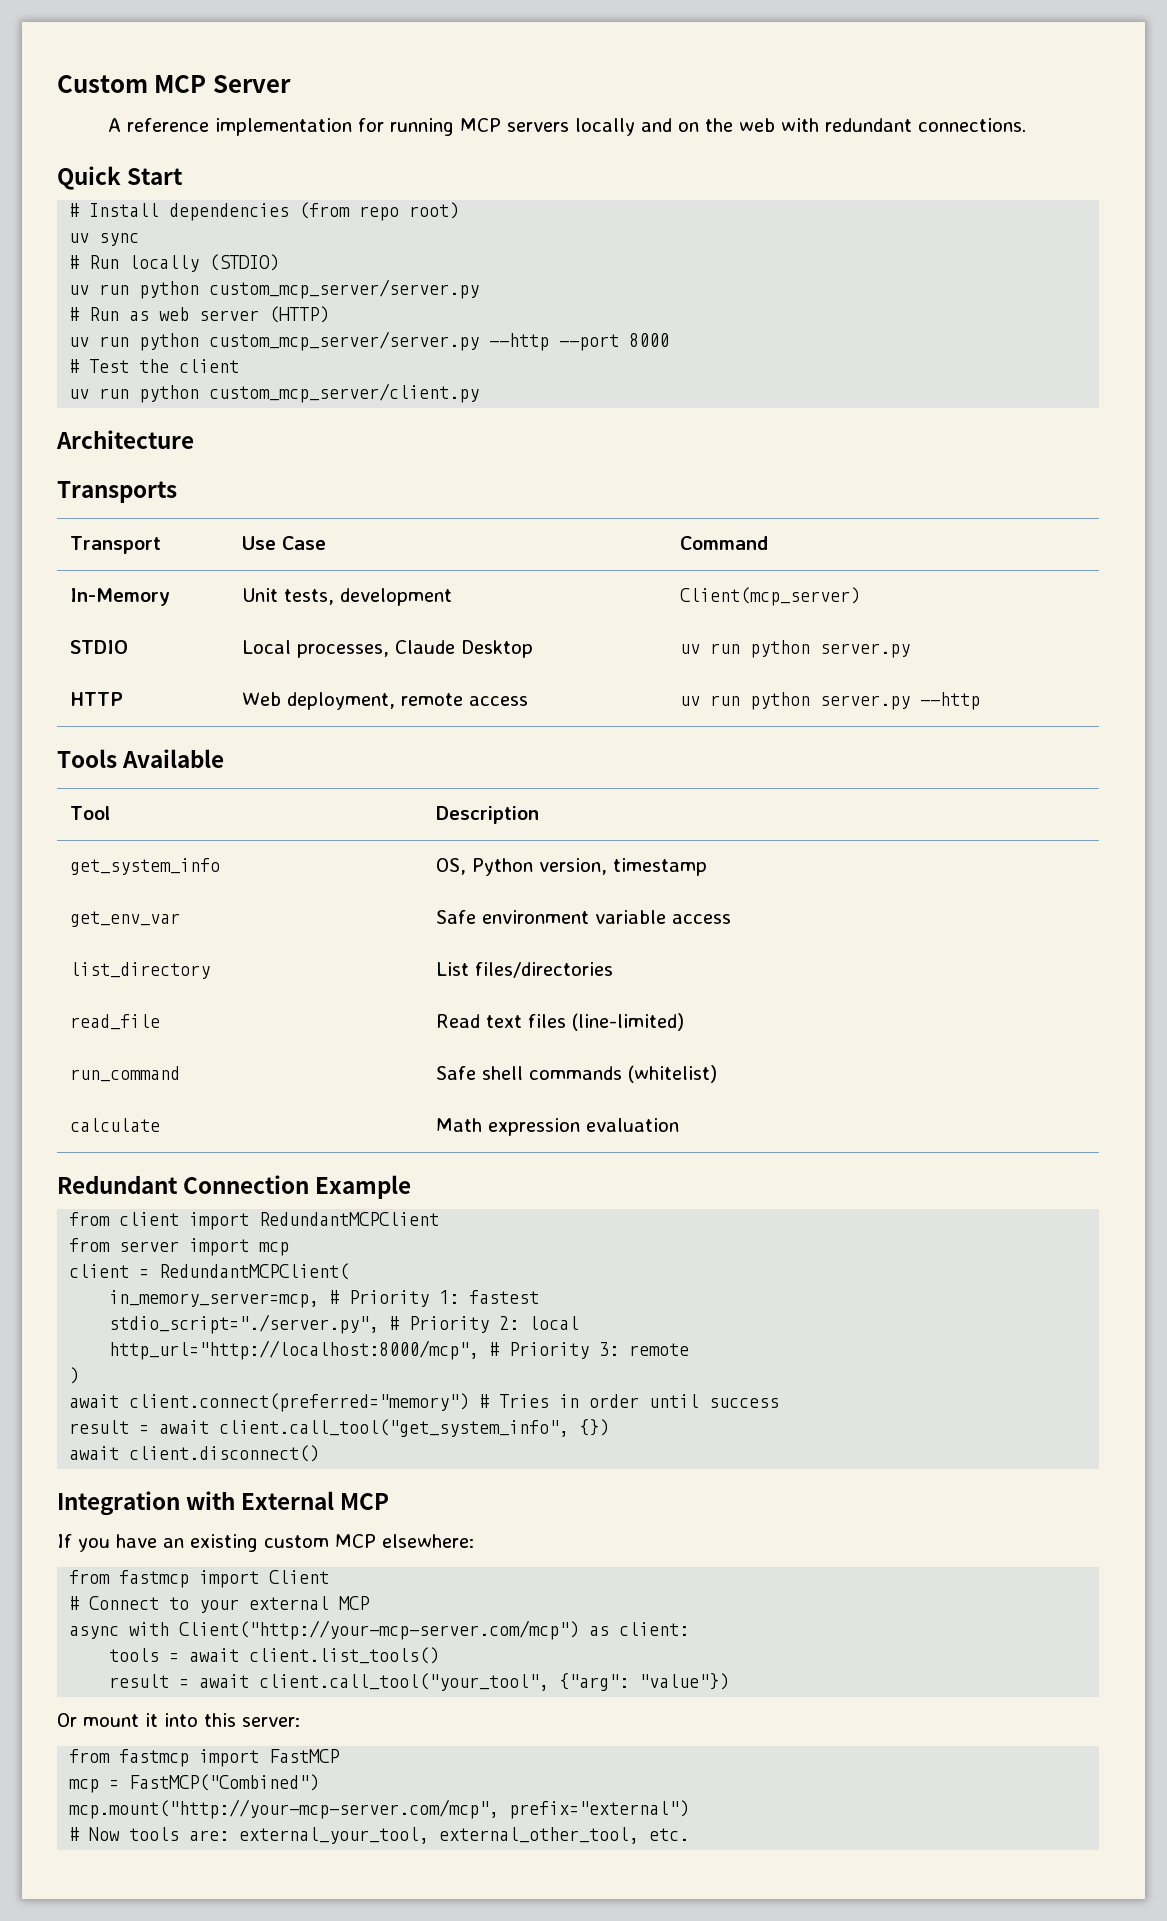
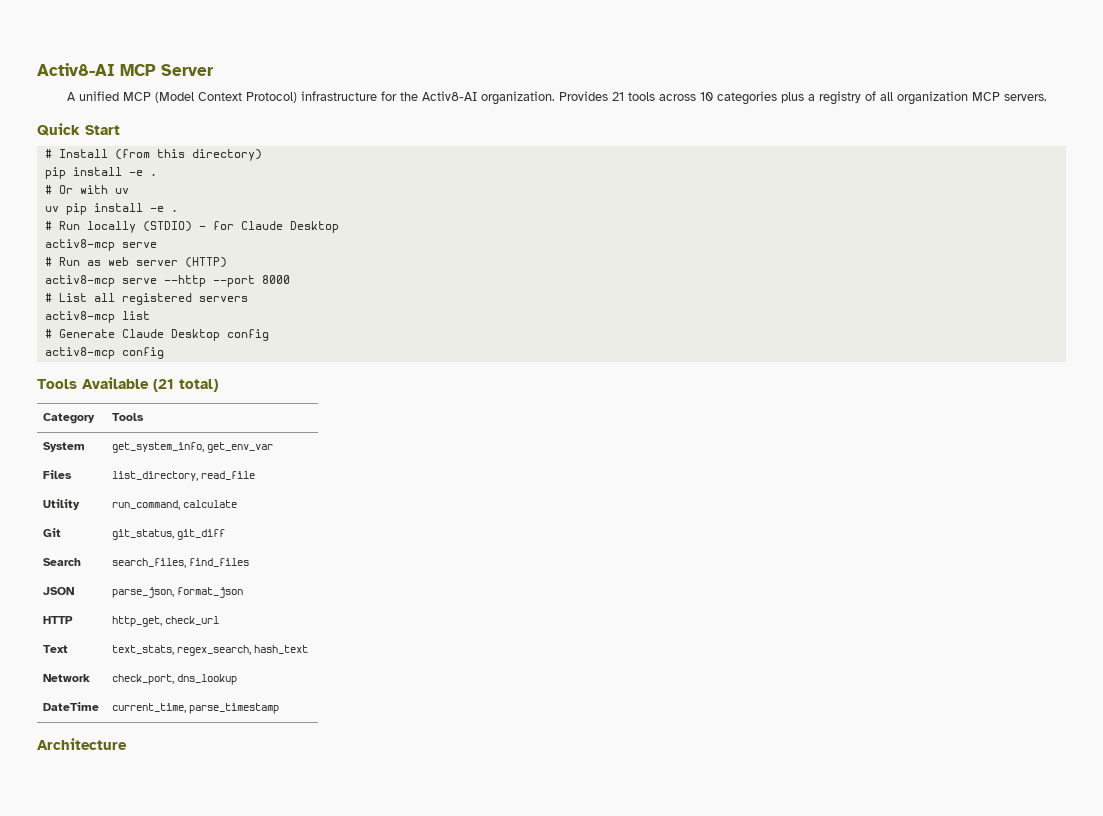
[57,75,148,93] Custom -> [37,63,115,76] Activ8-AI
[126,118,1026,136] [57,166,184,190] [69,202,460,221] [69,233,140,246] [69,254,280,272] [69,279,480,299] reference implementation for running MCP servers locally and on the web with redundant connections. // Quick Start // # Install dependencies (from repo root) // uv sync // # Run locally (STDIO) // uv run python custom_mcp_server/server.py -> [79,91,1048,105] [37,123,120,136] [44,149,262,161] [44,167,157,179] [44,185,129,194] [44,203,178,215] [44,221,339,233] [44,239,157,251] unified MCP (Model Context Protocol) infrastructure for the Activ8-AI organization. Provides 21 tools across 10 categories plus a registry of all organization MCP servers. // Quick Start // # Install (from this directory) // pip install -e . // # Or with uv // uv pip install -e . // # Run locally (STDIO) - for Claude Desktop // activ8-mcp serve
[69,331,480,351] uv run python custom_mcp_server/server.py -> [44,275,157,287] activ8-mcp serve
[89,359,240,373] [69,383,480,403] [56,430,194,449] [57,481,177,503] [69,536,161,554] [241,536,326,550] [679,536,768,550] [69,588,170,606] [241,588,452,606] [679,587,860,606] [69,640,128,654] [241,640,533,658] [679,640,910,658] [69,692,123,706] [241,692,528,710] [679,692,980,710] [57,749,225,768] [69,806,110,820] [435,806,539,824] [69,858,220,875] [435,858,707,876] [69,911,180,927] [435,910,731,924] [69,962,210,979] [435,962,613,978] [69,1014,160,1030] [435,1013,684,1031] [69,1066,180,1082] [435,1065,717,1083] [69,1118,160,1132] [435,1118,679,1136] [57,1175,412,1199] [69,1212,440,1230] [69,1238,290,1256] [69,1263,350,1280] [109,1290,540,1308] [109,1314,580,1334] [109,1340,690,1360] [69,1367,80,1384] [69,1393,780,1412] [69,1419,610,1437] [69,1445,320,1462] [57,1491,390,1516] [57,1534,474,1552] [69,1570,330,1588] [69,1596,371,1613] [69,1620,690,1640] [109,1647,440,1664] [109,1673,730,1691] [57,1713,300,1727] [69,1749,341,1767] [69,1774,320,1793] [69,1799,690,1819] [69,1827,690,1844] Test the client // uv run python custom_mcp_server/client.py // Architecture // Transports // Transport | Use Case | Command // In-Memory | Unit tests, development | Client(mcp_server) // STDIO | Local processes, Claude Desktop | uv run python server.py // HTTP | Web deployment, remote access | uv run python server.py --http // Tools Available // Tool | Description // get_system_info | OS, Python version, timestamp // get_env_var | Safe environment variable access // list_directory | List files/directories // read_file | Read text files (line-limited) // run_command | Safe shell commands (whitelist) // calculate | Math expression evaluation // Redundant Connection Example // from client import RedundantMCPClient // from server import mcp // client = RedundantMCPClient( // in_memory_server=mcp, # Priority 1: fastest // stdio_script="./server.py", # Priority 2: local // http_url="http://localhost:8000/mcp", # Priority 3: remote // ) // await client.connect(preferred="memory") # Tries in order until success // result = await client.call_tool("get_system_info", {}) // await client.disconnect() // Integration with External MCP // If you have an existing custom MCP elsewhere: // from fastmcp import Client // # Connect to your external MCP // async with Client("http://your-mcp-server.com/mcp") as client: // tools = await client.list_tools() // result = await client.call_tool("your_tool", {"arg": "value"}) // Or mount it into this server: // from fastmcp import FastMCP // mcp = FastMCP("Combined") // mcp.mount("http://your-mcp-server.com/mcp", prefix="external") // # Now tools are: external_your_tool, external_other_tool, etc. -> [58,293,248,305] [44,311,150,323] [44,329,269,341] [44,347,164,359] [37,377,218,392] [43,413,96,424] [112,413,145,421] [43,442,86,452] [112,442,274,453] [43,470,73,479] [112,471,256,481] [43,499,81,510] [112,500,238,510] [43,528,62,537] [112,529,226,540] [43,558,82,566] [112,558,250,568] [43,587,75,595] [112,587,244,598] [43,616,74,624] [112,616,220,627] [43,645,69,653] [112,645,309,656] [43,674,91,682] [112,674,238,685] [43,702,100,711] [112,703,280,714] [37,738,127,750] List all registered servers // activ8-mcp list // # Generate Claude Desktop config // activ8-mcp config // Tools Available (21 total) // Category | Tools // System | get_system_info, get_env_var // Files | list_directory, read_file // Utility | run_command, calculate // Git | git_status, git_diff // Search | search_files, find_files // JSON | parse_json, format_json // HTTP | http_get, check_url // Text | text_stats, regex_search, hash_text // Network | check_port, dns_lookup // DateTime | current_time, parse_timestamp // Architecture

